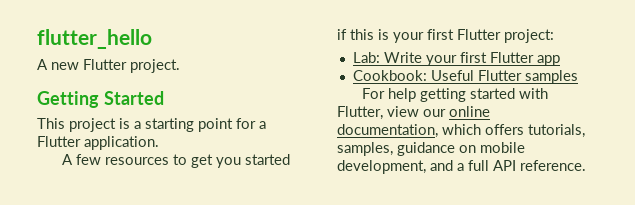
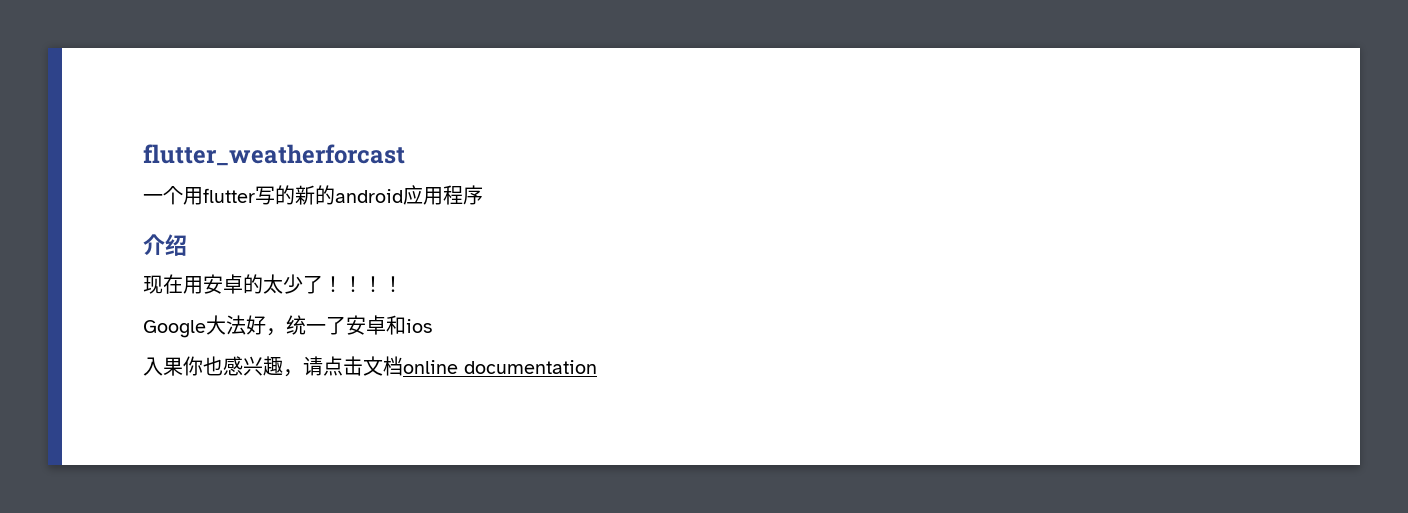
[37,29,152,49] [37,59,180,73] [37,91,164,108] [37,118,266,132] [37,136,159,150] [62,154,291,168] [337,29,554,43] [352,52,560,66] [352,70,578,84] [362,88,549,102] [337,106,490,120] [337,124,585,138] [337,142,525,156] [337,160,586,174] flutter_hello // A new Flutter project. // Getting Started // This project is a starting point for a Flutter application. // A few resources to get you started if this is your first Flutter project: // Lab: Write your first Flutter app // Cookbook: Useful Flutter samples // For help getting started with Flutter, view our online documentation, which offers tutorials, samples, guidance on mobile development, and a full API reference. -> [143,144,405,166] [143,185,483,205] [143,234,187,256] [143,274,403,294] [143,315,432,338] [143,356,597,377] flutter_weatherforcast // 一个用flutter写的新的android应用程序 // 介绍 // 现在用安卓的太少了！！！！ // Google大法好，统一了安卓和ios // 入果你也感兴趣，请点击文档online documentation

